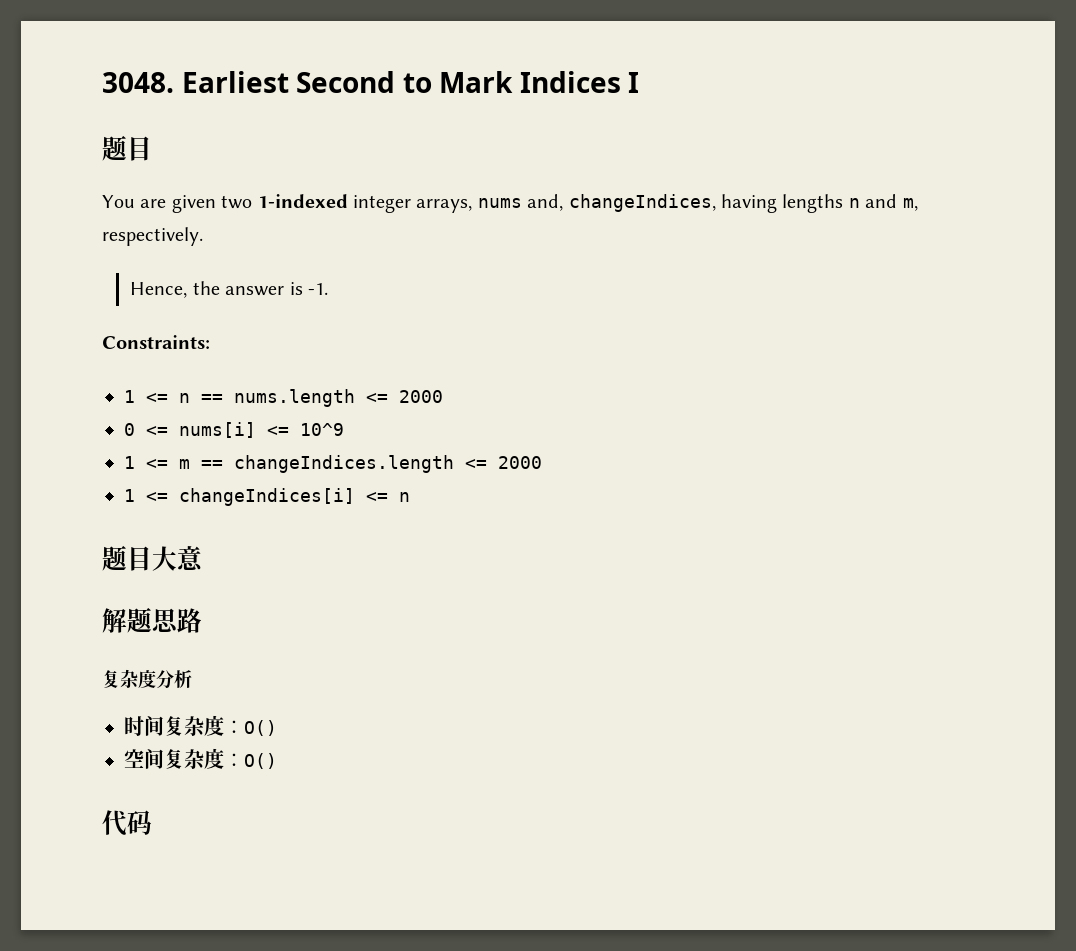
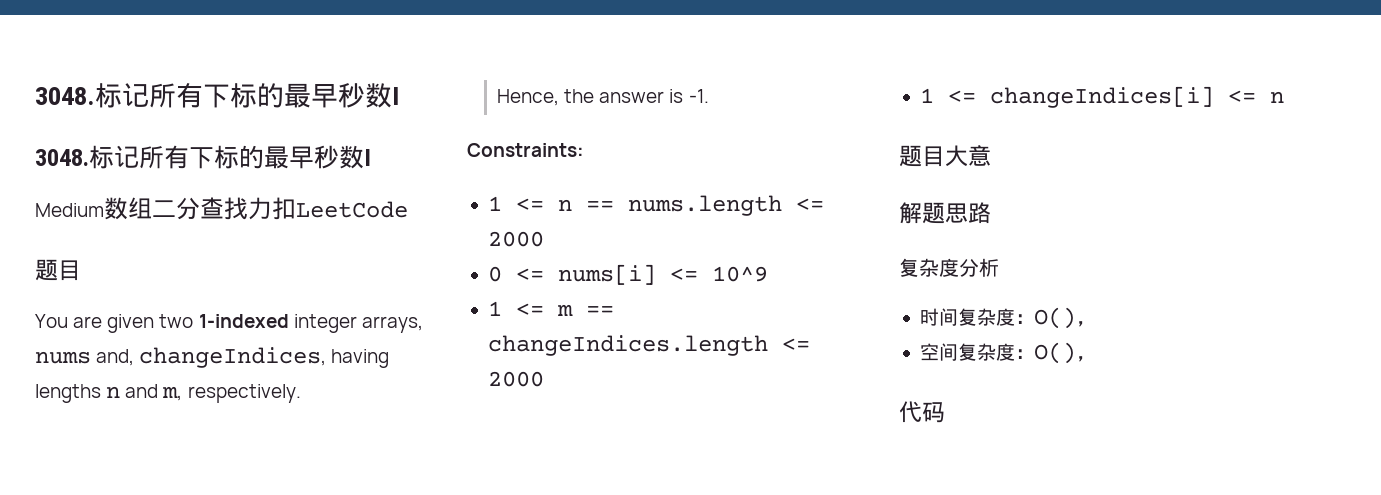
[102,71,640,93] 3048. Earliest Second to Mark Indices I -> [35,83,399,108] [35,145,371,169] [35,197,408,220] 3048.标记所有下标的最早秒数I // 3048.标记所有下标的最早秒数I // Medium数组二分查找力扣LeetCode
(277, 728) none -> [1075,321,1095,327] ，
(277, 761) none -> [1075,356,1095,362] ，

